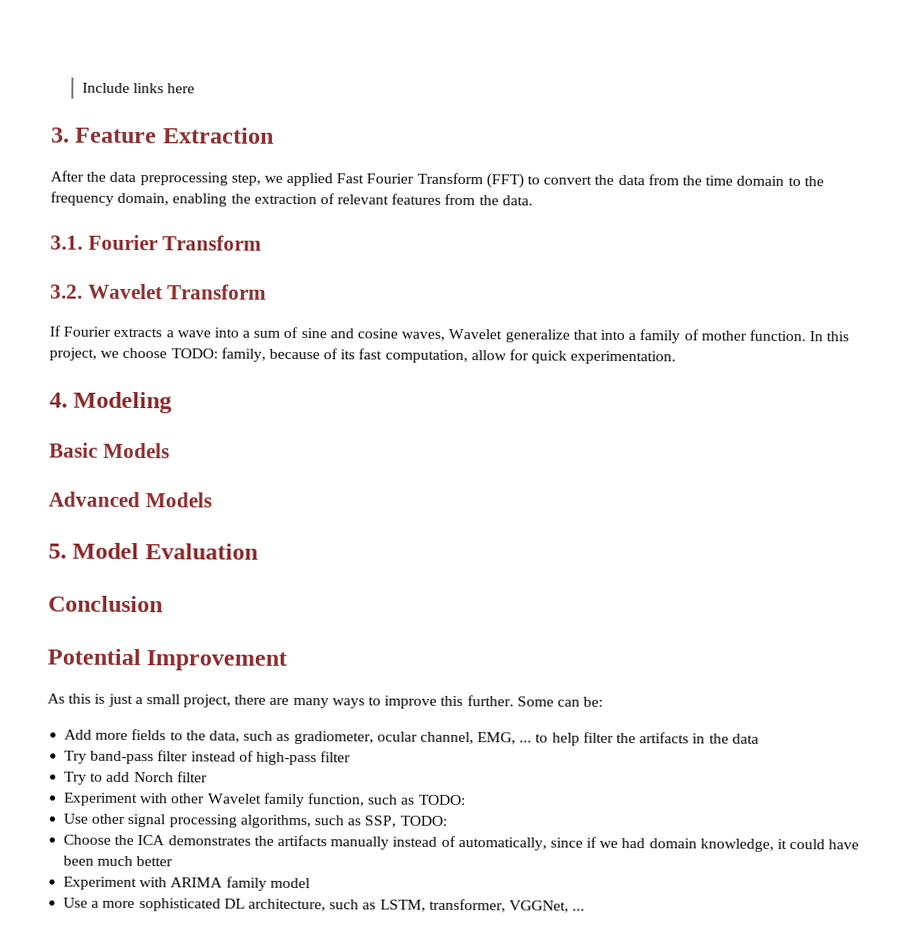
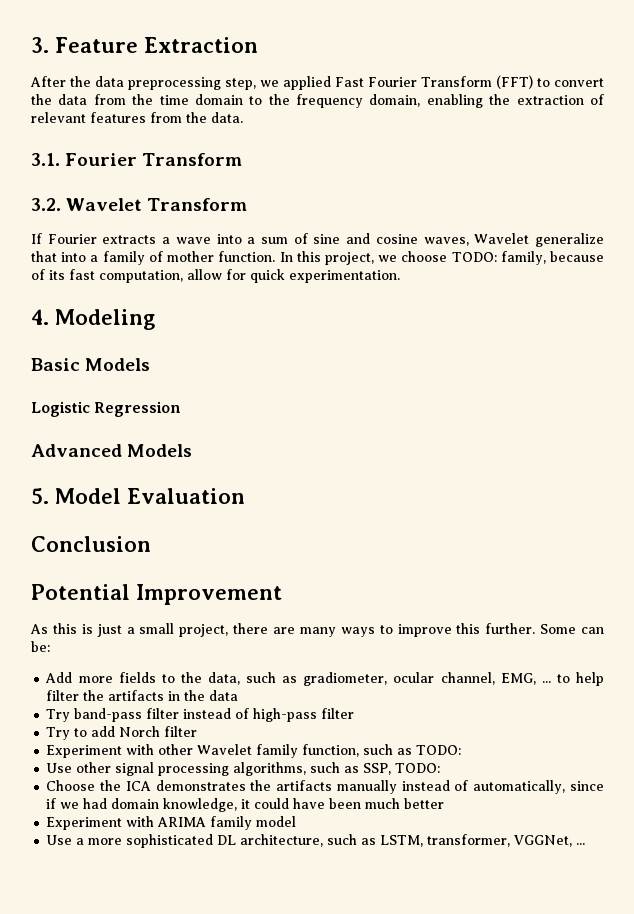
[81,82,196,94] Include links here // -> (31, 45) none
(170, 450) none -> [31,401,182,417] // Logistic Regression

